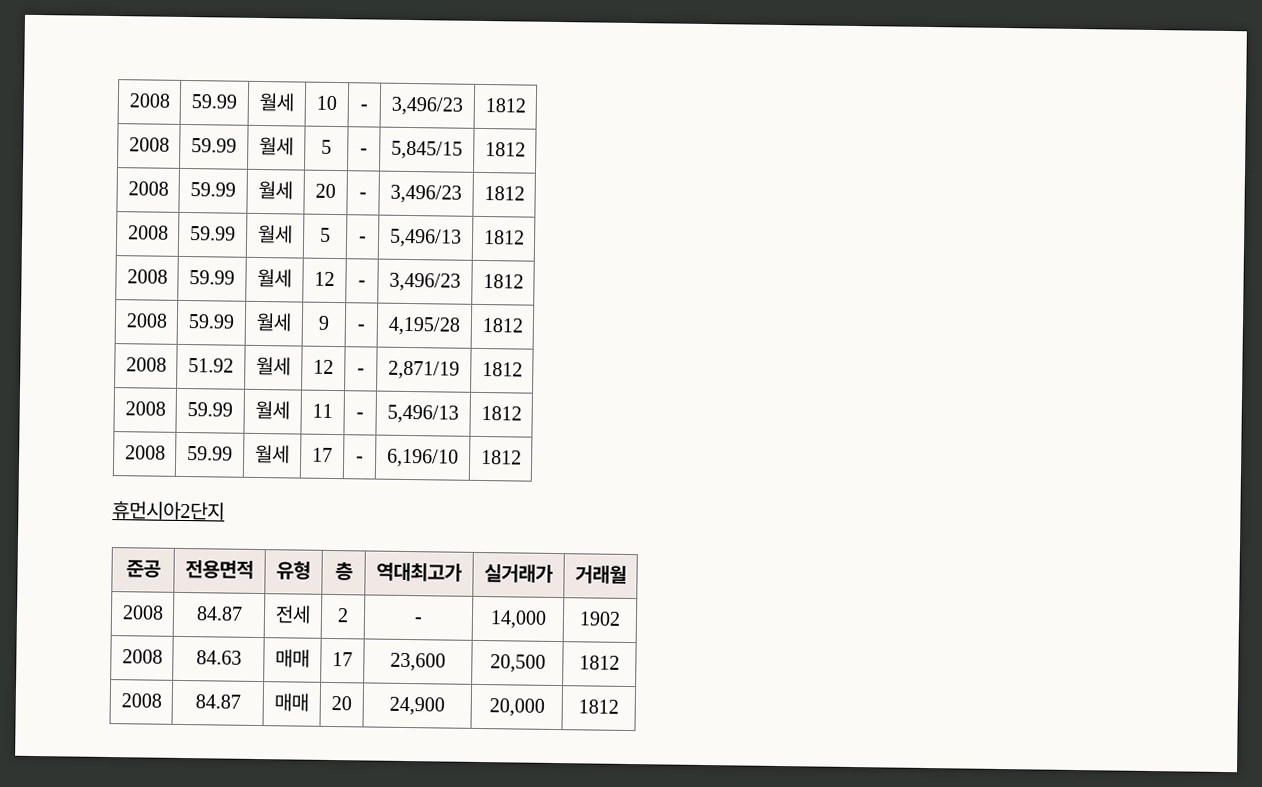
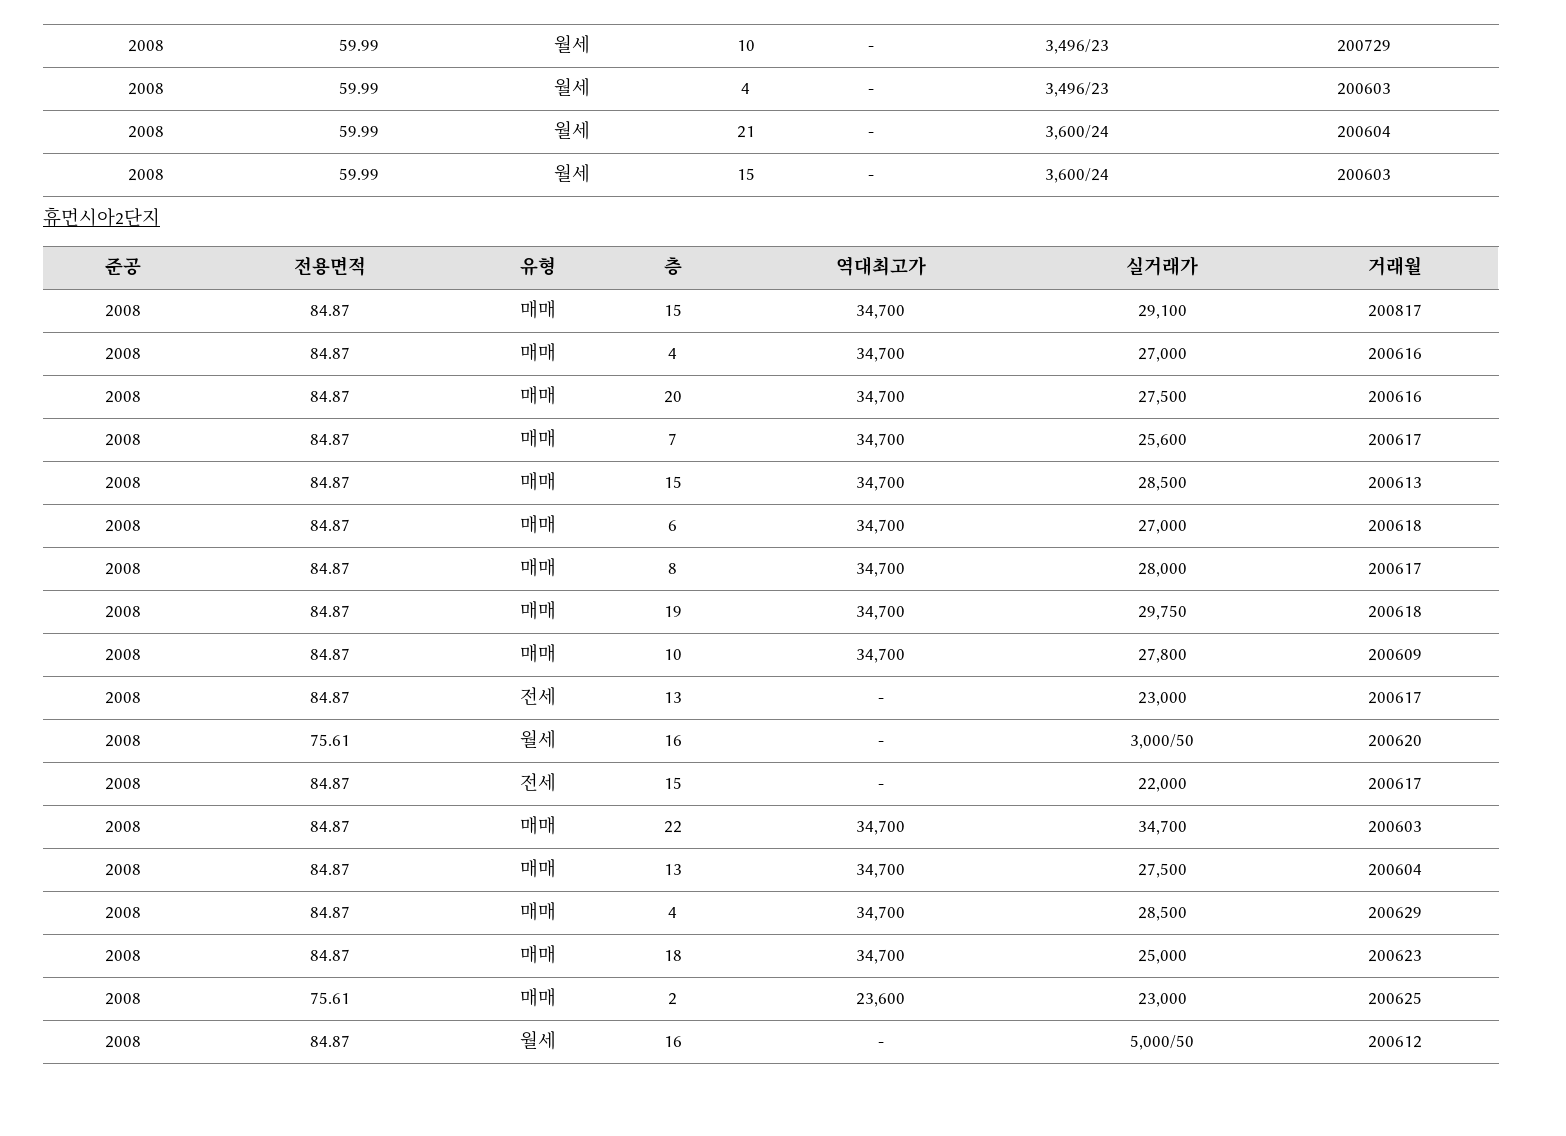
[484,98,526,113] [128,137,170,152] [191,138,237,153] [259,136,294,156] [321,139,332,154] [360,148,368,155] [391,140,463,160] [484,142,526,157] [127,181,169,196] [190,182,236,197] [258,180,293,200] [315,183,336,199] [359,192,367,199] [390,184,462,204] [483,186,525,201] [127,225,169,240] [190,226,236,241] [257,224,293,244] [320,227,331,242] [359,236,367,243] [389,228,462,248] [482,229,525,245] [126,269,168,284] [189,270,235,285] [257,268,292,288] [314,271,335,287] [358,280,366,287] [389,272,461,292] [482,273,524,289] [125,313,168,328] [188,314,235,329] [256,312,292,332] [318,315,330,330] [357,324,365,331] [388,316,461,336] [481,317,523,333] [125,357,167,372] [188,358,234,373] [256,356,291,376] [313,359,334,374] [357,368,365,375] [388,360,460,380] [481,361,523,377] [124,401,166,416] [187,402,233,417] [255,400,290,420] [312,403,333,418] [356,412,364,419] [387,404,459,424] [480,405,522,421] [124,445,166,460] [187,446,233,461] [255,444,290,464] [312,447,333,462] [356,456,364,463] [386,448,459,468] [480,449,522,465] 1812 // 2008 | 59.99 | 월세 | 5 | - | 5,845/15 | 1812 // 2008 | 59.99 | 월세 | 20 | - | 3,496/23 | 1812 // 2008 | 59.99 | 월세 | 5 | - | 5,496/13 | 1812 // 2008 | 59.99 | 월세 | 12 | - | 3,496/23 | 1812 // 2008 | 59.99 | 월세 | 9 | - | 4,195/28 | 1812 // 2008 | 51.92 | 월세 | 12 | - | 2,871/19 | 1812 // 2008 | 59.99 | 월세 | 11 | - | 5,496/13 | 1812 // 2008 | 59.99 | 월세 | 17 | - | 6,196/10 | 1812 -> [1336,39,1391,52] [128,83,164,95] [338,82,379,94] [553,77,590,97] [741,83,750,94] [867,89,874,94] [1044,82,1109,97] [1336,83,1391,95] [128,126,164,138] [338,125,379,137] [553,120,590,140] [736,126,755,138] [867,132,874,137] [1044,125,1109,140] [1336,126,1391,138] [128,169,164,181] [338,168,379,180] [553,163,590,183] [736,168,755,180] [867,175,874,180] [1044,168,1109,183] [1336,169,1391,181] 200729 // 2008 | 59.99 | 월세 | 4 | - | 3,496/23 | 200603 // 2008 | 59.99 | 월세 | 21 | - | 3,600/24 | 200604 // 2008 | 59.99 | 월세 | 15 | - | 3,600/24 | 200603
[275,605,311,624] [337,608,349,623] [414,617,422,624] [489,610,547,629] [579,611,621,626] [121,649,163,664] [195,650,242,665] [275,649,310,668] [332,652,353,667] [390,652,446,672] [489,654,546,673] [579,655,620,670] 전세 | 2 | - | 14,000 | 1902 // 2008 | 84.63 | 매매 | 17 | 23,600 | 20,500 | 1812 -> [520,300,556,319] [663,304,682,316] [856,304,905,319] [1137,305,1187,319] [1367,304,1422,317] [104,348,141,360] [310,347,350,359] [520,343,556,362] [668,348,677,359] [856,347,905,362] [1137,347,1187,362] [1367,348,1422,360] 매매 | 15 | 34,700 | 29,100 | 200817 // 2008 | 84.87 | 매매 | 4 | 34,700 | 27,000 | 200616
[389,696,445,716] [488,698,545,717] [578,699,619,714] 24,900 | 20,000 | 1812 -> [856,390,905,405] [1137,390,1187,405] [1367,391,1422,403] [104,434,141,446] [310,433,350,445] [520,429,556,448] [668,433,677,445] [856,433,905,448] [1137,433,1187,448] [1367,433,1422,446] [104,477,141,489] [310,476,350,488] [520,472,556,491] [663,476,682,488] [856,476,905,491] [1137,476,1187,491] [1367,477,1422,489] [104,520,141,532] [310,519,350,531] [520,515,556,534] [668,520,677,531] [856,519,905,534] [1137,519,1187,534] [1367,520,1422,532] [104,563,141,575] [310,562,350,574] [520,558,556,577] [668,563,677,574] [856,562,905,577] [1137,563,1187,577] [1367,562,1422,575] [104,606,141,618] [310,605,350,617] [520,601,556,620] [663,606,682,617] [856,605,905,620] [1137,605,1187,620] [1367,606,1422,618] [104,649,141,661] [310,648,350,660] [520,644,556,663] [663,649,682,660] [856,648,905,663] [1137,648,1187,663] [1367,649,1422,661] [104,692,141,704] [310,691,350,703] [520,687,556,706] [663,692,682,703] [877,698,884,703] [1137,692,1187,706] [1367,691,1422,704] [104,735,141,747] [310,734,350,746] [520,729,556,749] [663,735,682,746] [877,741,884,746] [1130,734,1194,749] [1367,735,1422,747] [104,778,141,790] [310,777,350,789] [520,773,556,792] [663,777,682,789] [877,784,884,789] [1137,778,1187,792] [1367,777,1422,790] [104,821,141,833] [310,820,350,832] [520,816,556,835] [663,821,682,833] [856,820,905,835] [1137,820,1187,835] [1367,821,1422,833] [104,864,141,876] [310,863,350,875] [520,859,556,878] [663,864,682,875] [856,863,905,878] [1137,863,1187,878] [1367,864,1422,876] [104,907,141,919] [310,906,350,918] [520,902,556,921] [668,907,677,918] [856,906,905,921] [1137,906,1187,921] [1367,907,1422,919] [104,950,141,962] [310,949,350,961] [520,945,556,964] [663,950,682,961] [856,949,905,964] [1137,949,1187,964] [1367,950,1422,962] [104,993,141,1005] [310,992,350,1004] [520,988,556,1007] [668,993,677,1005] [856,993,905,1007] [1137,993,1187,1007] [1367,992,1422,1005] [104,1036,141,1048] [310,1035,350,1047] [520,1030,556,1050] [663,1036,682,1047] [877,1042,884,1047] [1130,1035,1194,1050] [1367,1036,1422,1048] 34,700 | 27,500 | 200616 // 2008 | 84.87 | 매매 | 7 | 34,700 | 25,600 | 200617 // 2008 | 84.87 | 매매 | 15 | 34,700 | 28,500 | 200613 // 2008 | 84.87 | 매매 | 6 | 34,700 | 27,000 | 200618 // 2008 | 84.87 | 매매 | 8 | 34,700 | 28,000 | 200617 // 2008 | 84.87 | 매매 | 19 | 34,700 | 29,750 | 200618 // 2008 | 84.87 | 매매 | 10 | 34,700 | 27,800 | 200609 // 2008 | 84.87 | 전세 | 13 | - | 23,000 | 200617 // 2008 | 75.61 | 월세 | 16 | - | 3,000/50 | 200620 // 2008 | 84.87 | 전세 | 15 | - | 22,000 | 200617 // 2008 | 84.87 | 매매 | 22 | 34,700 | 34,700 | 200603 // 2008 | 84.87 | 매매 | 13 | 34,700 | 27,500 | 200604 // 2008 | 84.87 | 매매 | 4 | 34,700 | 28,500 | 200629 // 2008 | 84.87 | 매매 | 18 | 34,700 | 25,000 | 200623 // 2008 | 75.61 | 매매 | 2 | 23,600 | 23,000 | 200625 // 2008 | 84.87 | 월세 | 16 | - | 5,000/50 | 200612

